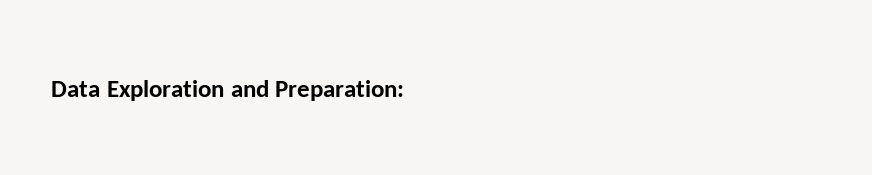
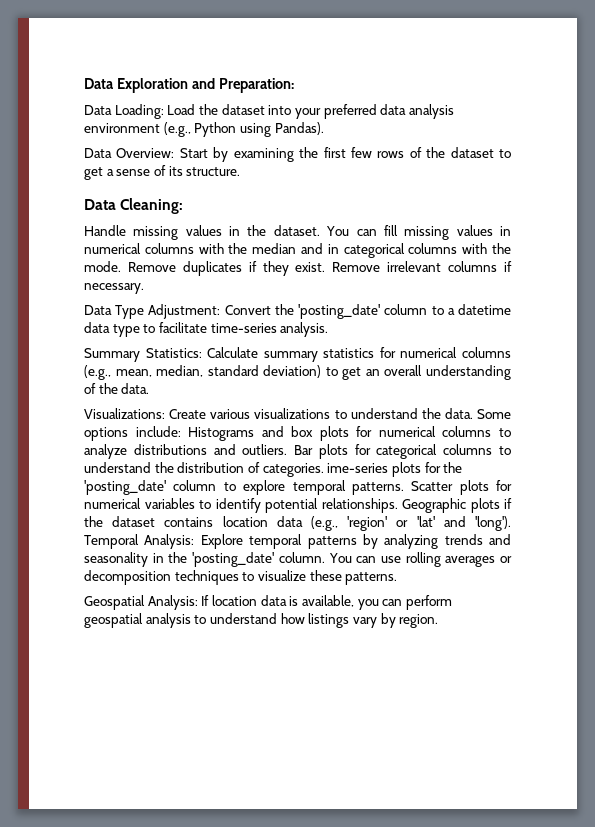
(405, 90) none -> [84,104,454,119] [84,122,324,137] [84,147,512,162] [84,165,241,180] [84,198,184,214] [84,225,511,240] [84,243,512,258] [84,261,512,276] [84,283,144,294] [84,304,511,319] [84,322,329,337] [84,347,511,362] [84,365,511,380] [84,383,150,394] [84,408,511,419] [84,426,511,441] [84,444,511,459] [84,462,463,477] [84,480,512,495] [84,498,512,513] [84,516,511,531] [84,534,511,549] [84,552,513,567] [84,570,398,585] [84,595,452,610] [84,613,439,628] // Data Loading: Load the dataset into your preferred data analysis environment (e.g., Python using Pandas). // Data Overview: Start by examining the first few rows of the dataset to get a sense of its structure. // Data Cleaning: // Handle missing values in the dataset. You can fill missing values in numerical columns with the median and in categorical columns with the mode. Remove duplicates if they exist. Remove irrelevant columns if necessary. // Data Type Adjustment: Convert the 'posting_date' column to a datetime data type to facilitate time-series analysis. // Summary Statistics: Calculate summary statistics for numerical columns (e.g., mean, median, standard deviation) to get an overall understanding of the data. // Visualizations: Create various visualizations to understand the data. Some options include: Histograms and box plots for numerical columns to analyze distributions and outliers. Bar plots for categorical columns to understand the distribution of categories. ime-series plots for the 'posting_date' column to explore temporal patterns. Scatter plots for numerical variables to identify potential relationships. Geographic plots if the dataset contains location data (e.g., 'region' or 'lat' and 'long'). Temporal Analysis: Explore temporal patterns by analyzing trends and seasonality in the 'posting_date' column. You can use rolling averages or decomposition techniques to visualize these patterns. // Geospatial Analysis: If location data is available, you can perform geospatial analysis to understand how listings vary by region.

